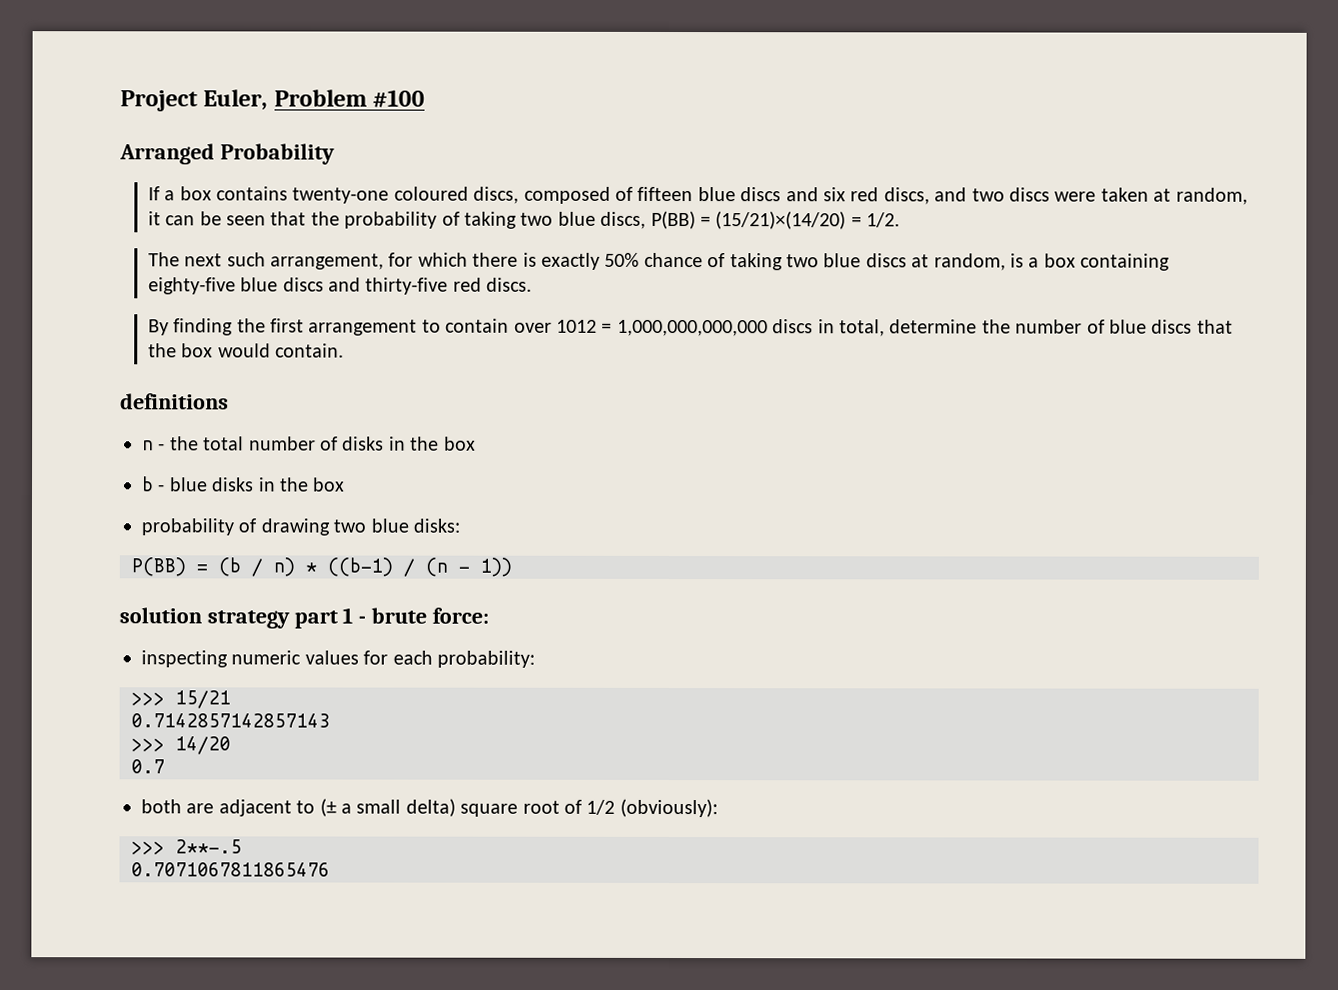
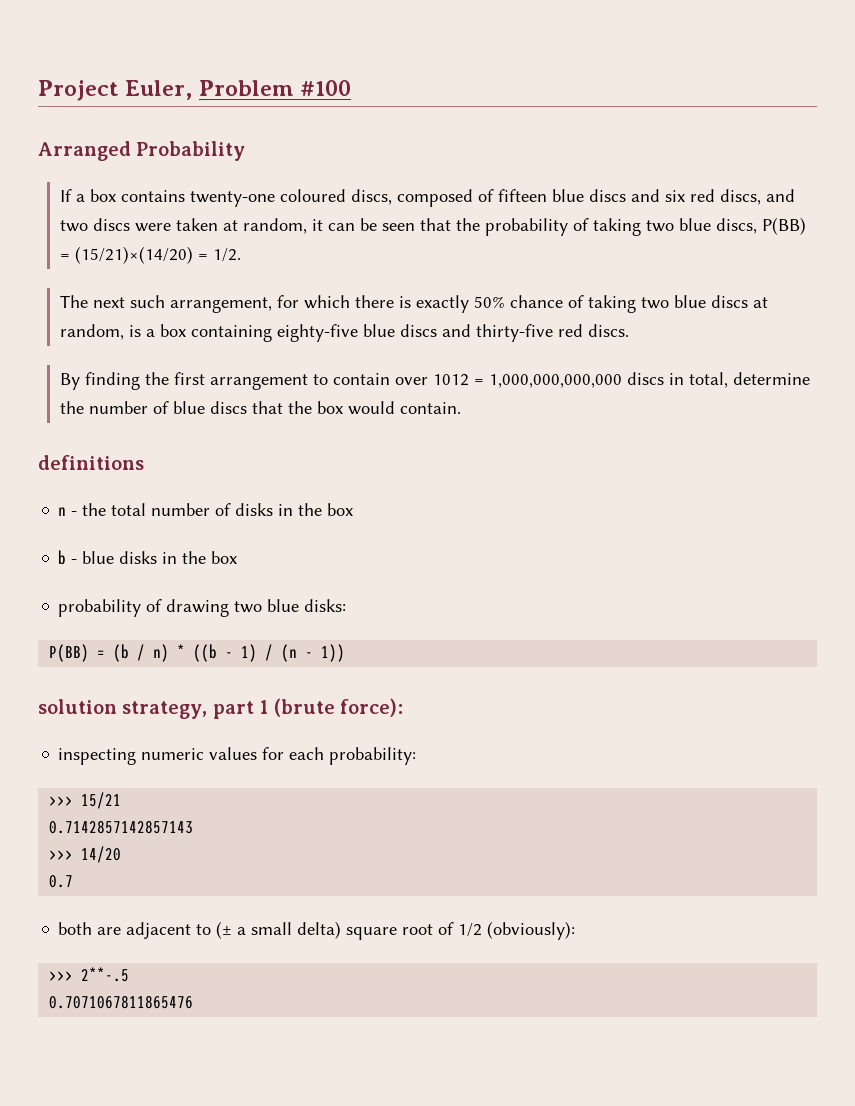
[327,557,393,577] ((b-1) -> [193,644,258,662] ((b - 1)
[206,610,290,629] strategy -> [122,701,208,719] strategy,
[358,607,489,624] - brute force: -> [273,698,403,717] (brute force):

